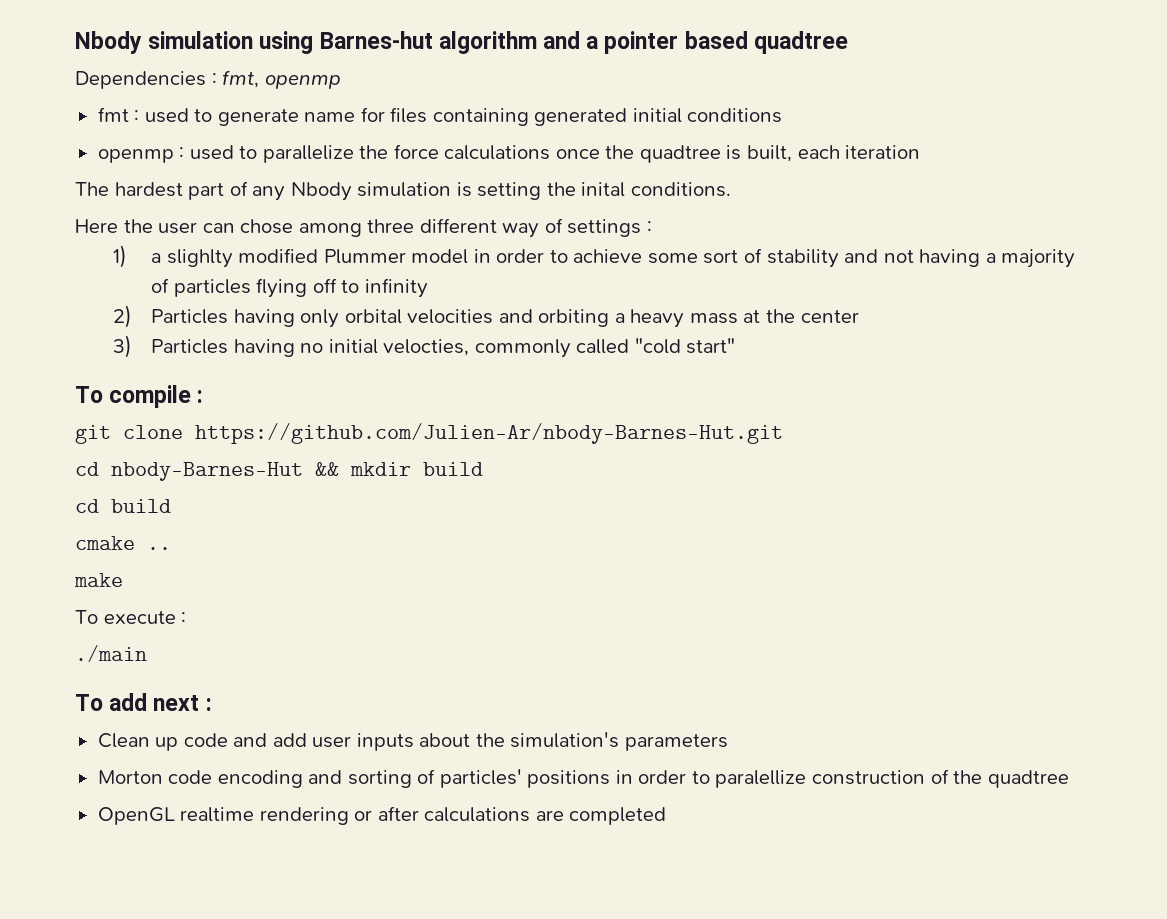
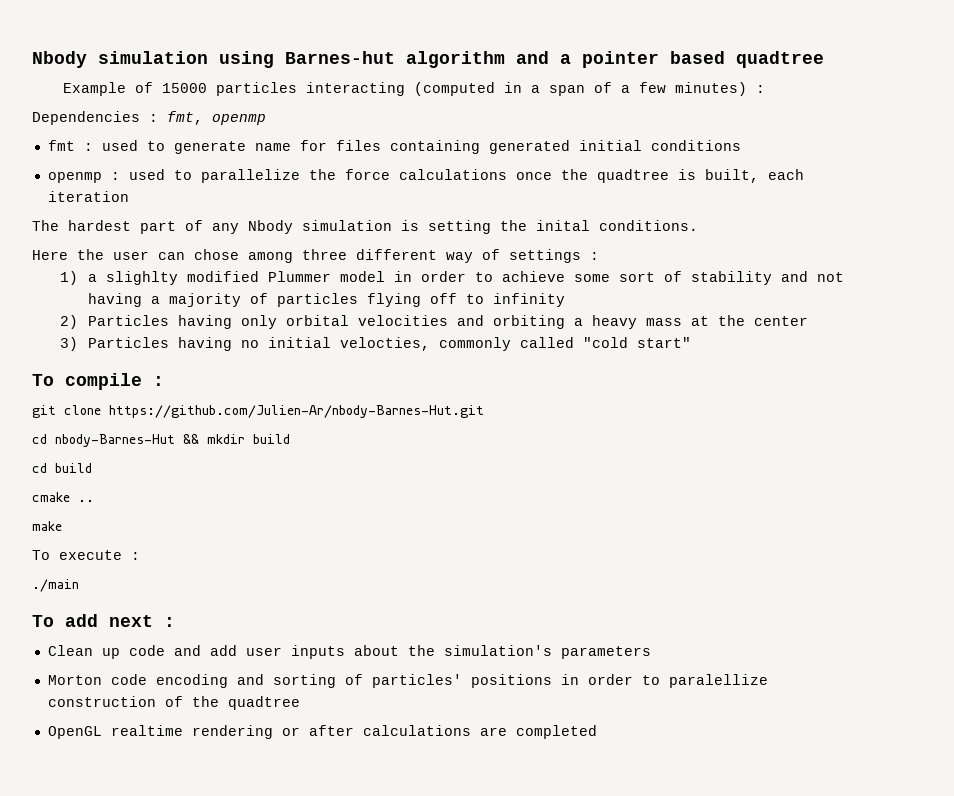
(848, 42) none -> [62,82,765,96] // Example of 15000 particles interacting (computed in a span of a few minutes) :

